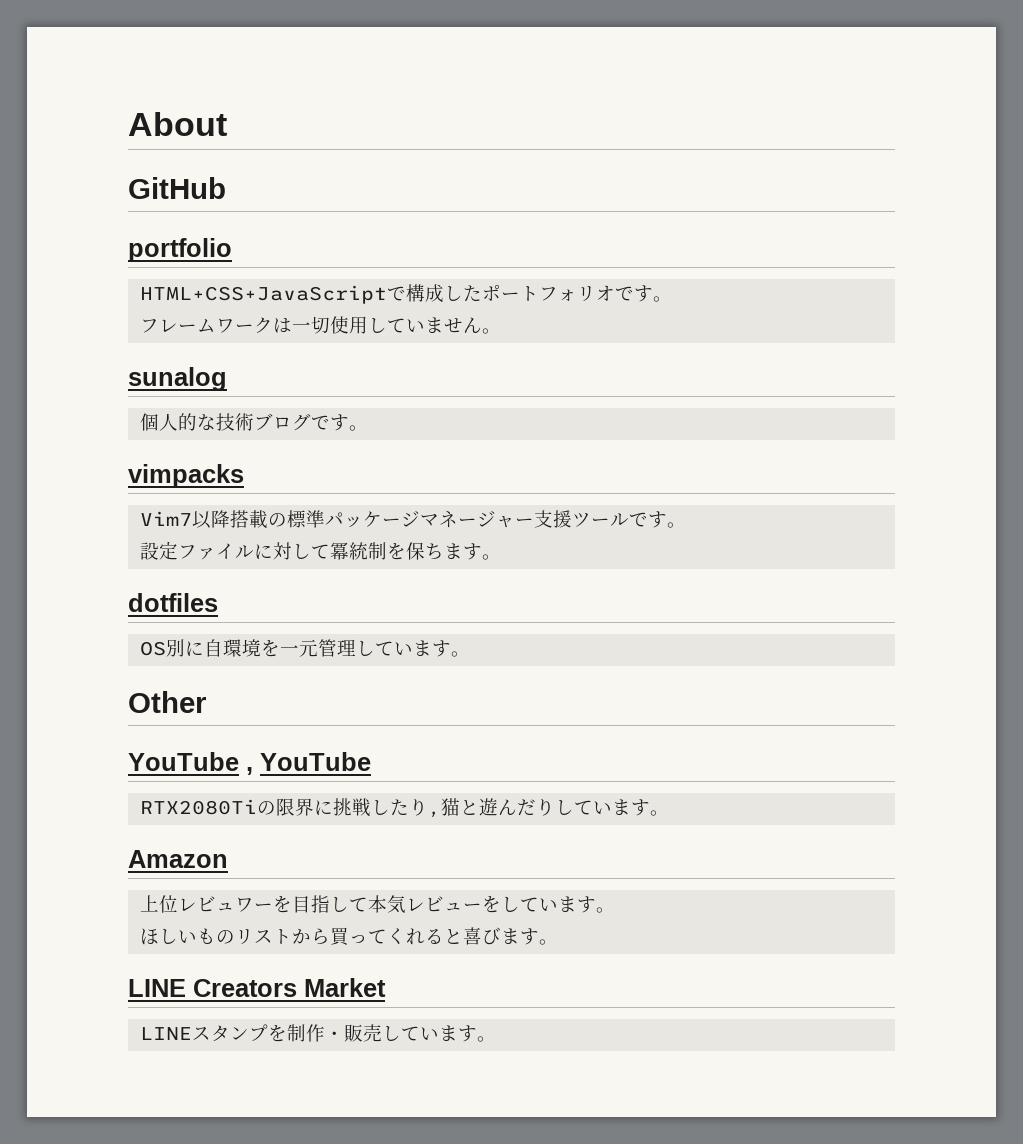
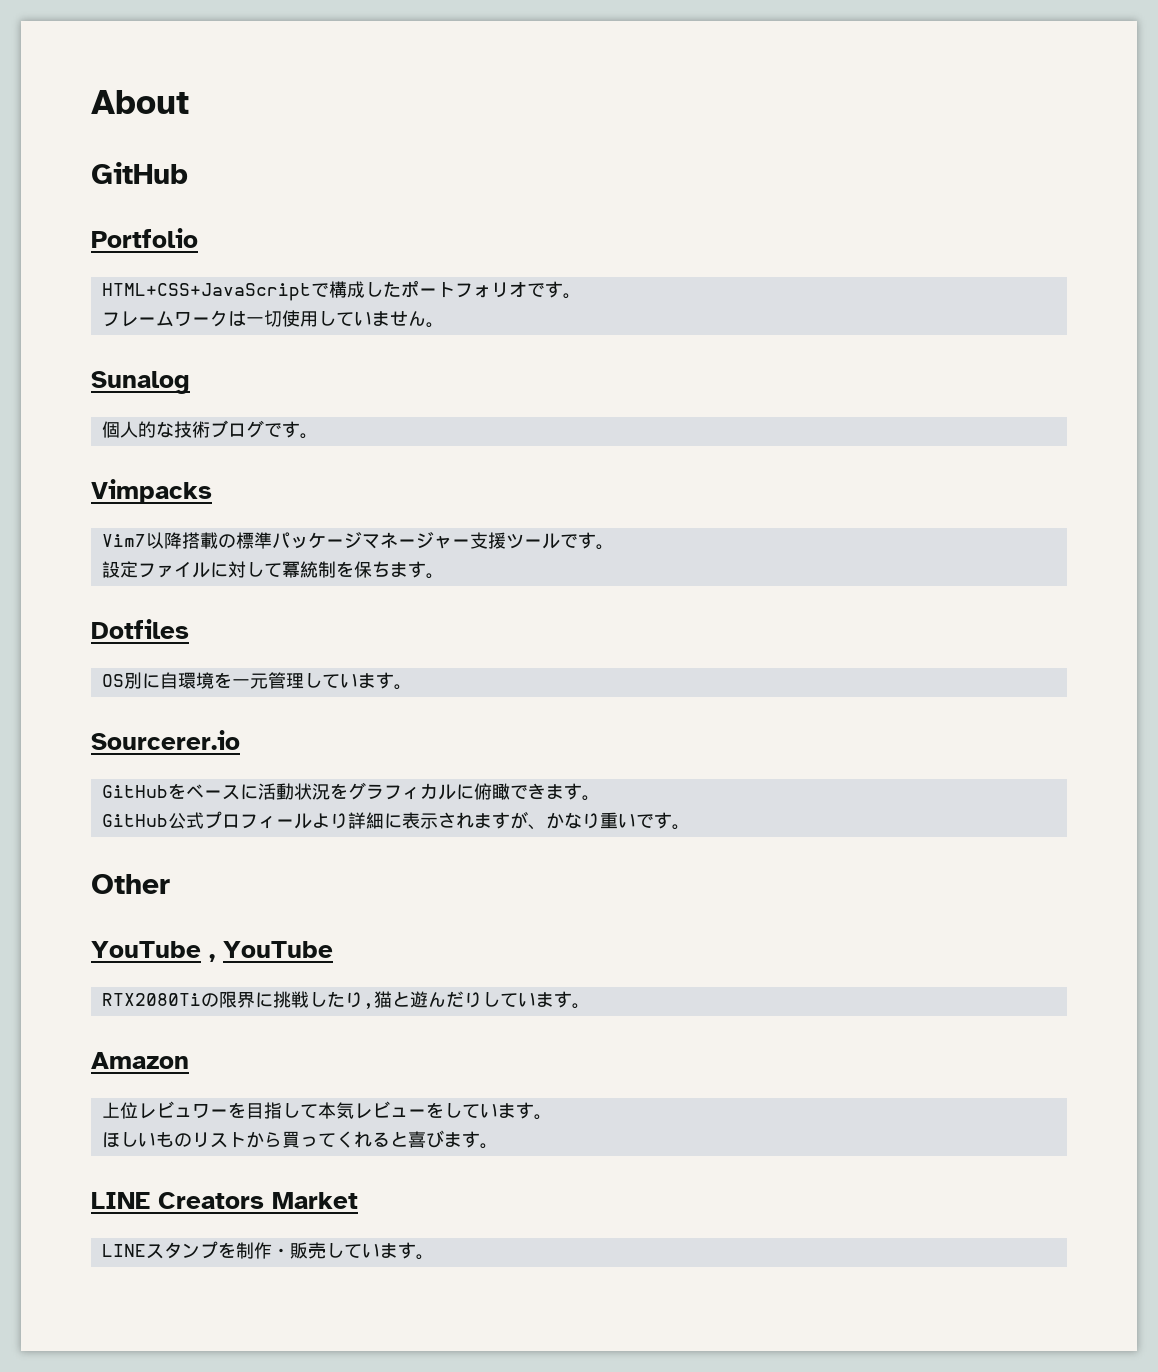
[128,238,232,262] portfolio -> [91,228,198,248] Portfolio
[128,367,227,391] sunalog -> [91,371,190,394] Sunalog
[128,464,244,488] vimpacks -> [91,479,212,503] Vimpacks
[128,593,218,612] dotfiles -> [91,619,189,639] Dotfiles
(470, 654) none -> [91,730,240,750] [101,782,600,801] [101,811,690,830] // Sourcerer.io // GitHubをベースに活動状況をグラフィカルに俯瞰できます。 // GitHub公式プロフィールより詳細に表示されますが、かなり重いです。

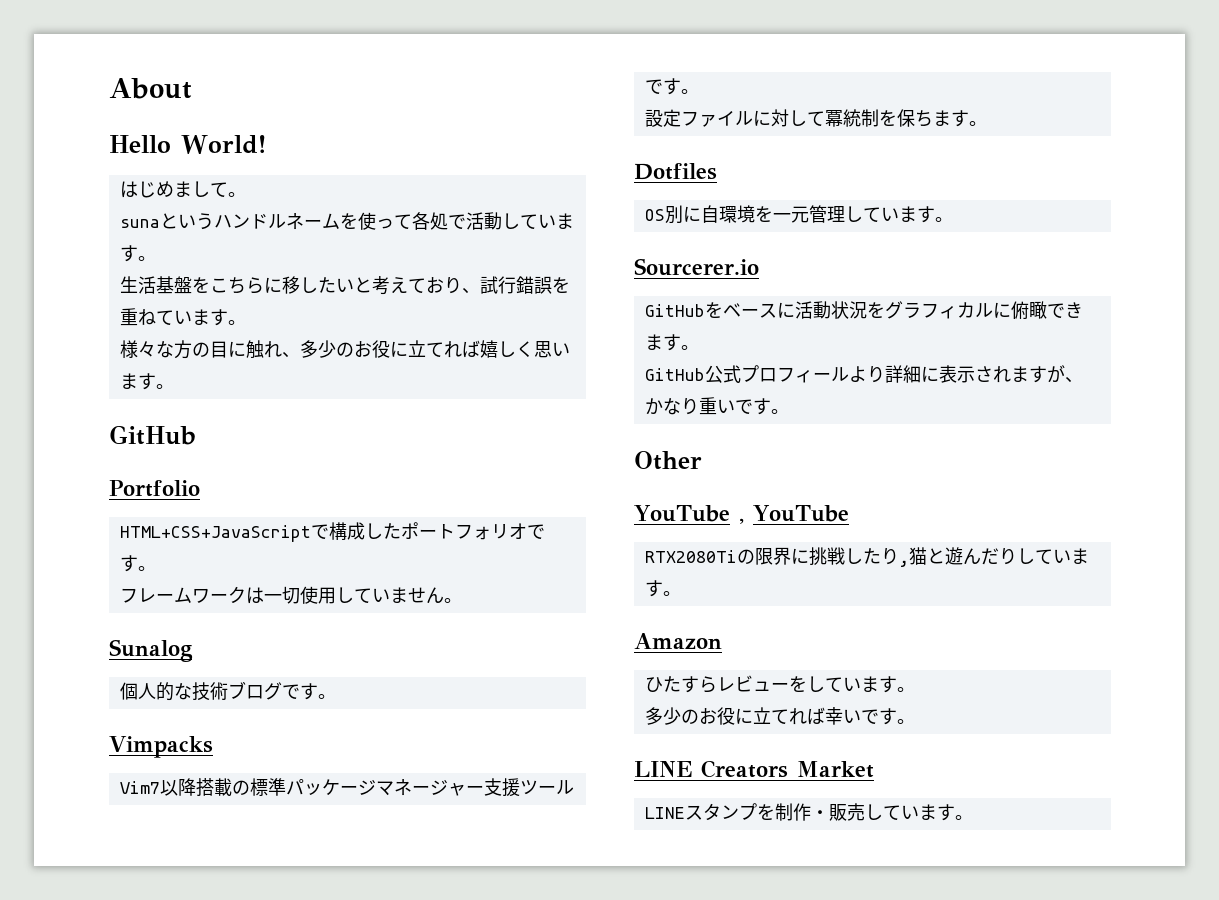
(189, 102) none -> [109,135,266,154] [119,181,246,198] [119,212,574,230] [119,245,156,262] [119,276,570,295] [119,308,246,326] [119,340,570,359] [119,373,174,390] // Hello World! // はじめまして。 // sunaというハンドルネームを使って各処で活動しています。 // 生活基盤をこちらに移したいと考えており、試行錯誤を重ねています。 // 様々な方の目に触れ、多少のお役に立てれば嬉しく思います。
[101,1101,354,1119] 上位レビュワーを目指して本気 -> [644,676,717,693] ひたすら
[101,1130,462,1148] ほしいものリストから買ってくれると喜びま -> [644,707,879,725] 多少のお役に立てれば幸いで

